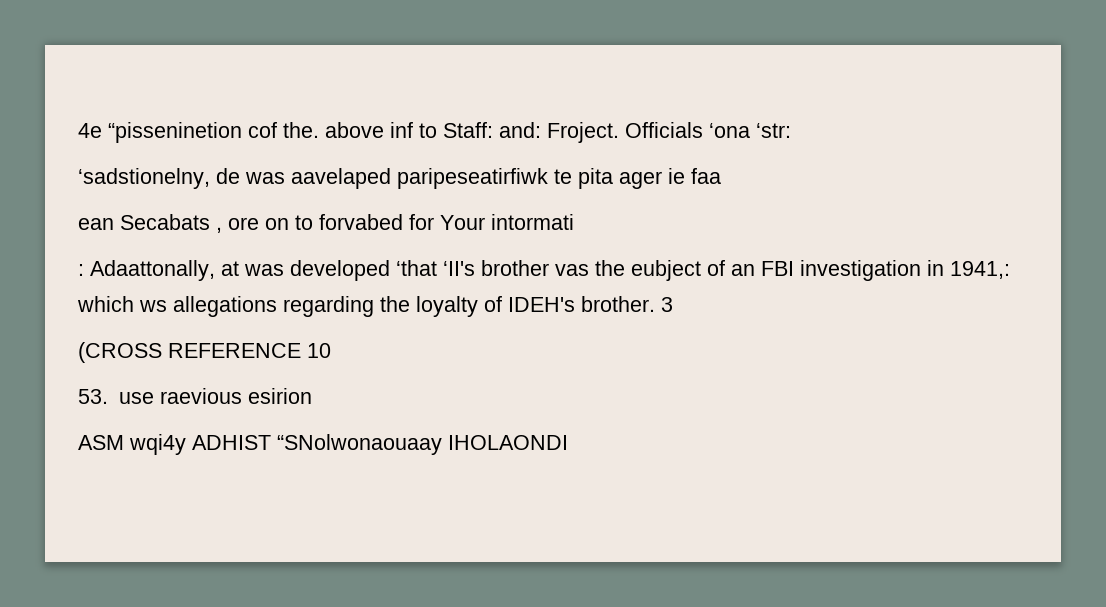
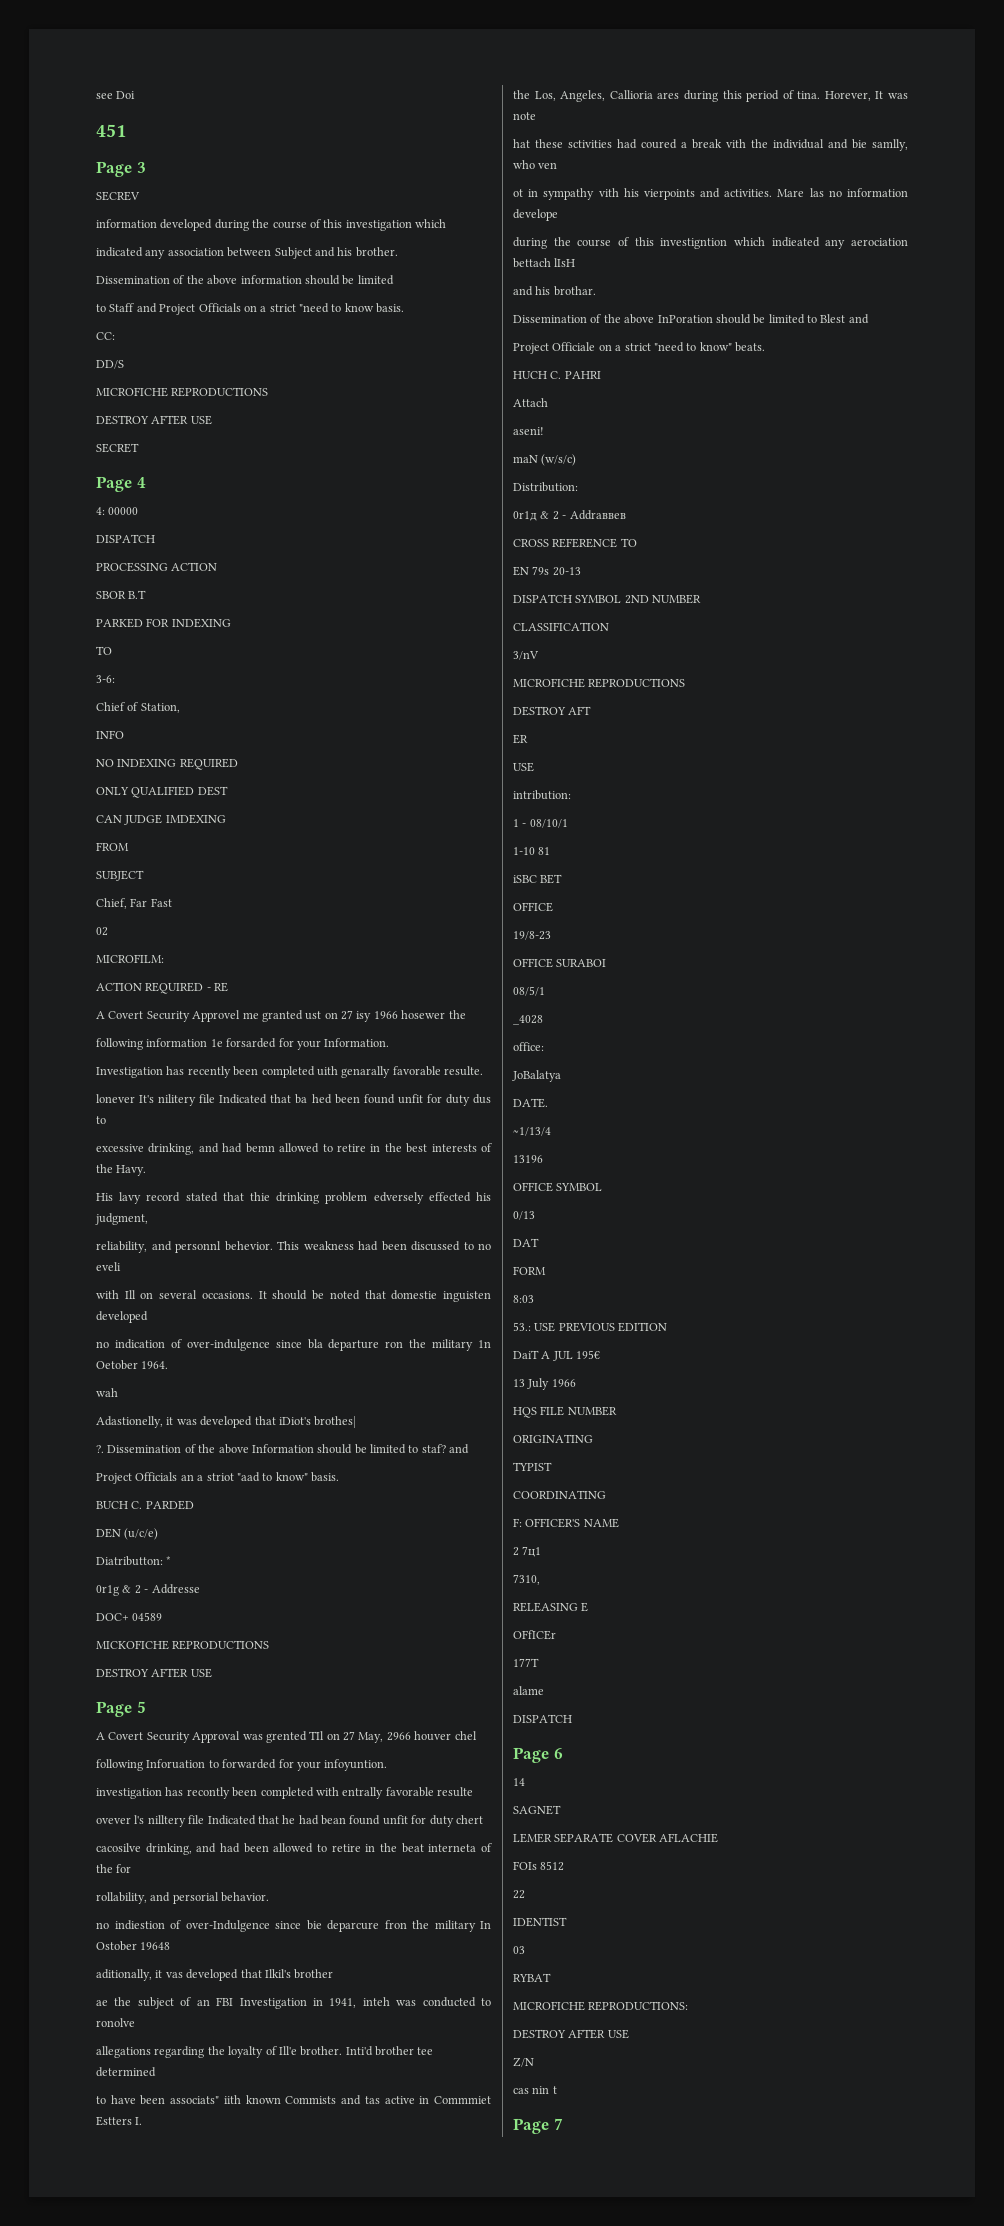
[78,122,791,143] [78,168,721,189] [78,214,574,233] [78,260,1010,281] [77,296,167,312] 4e “pisseninetion cof the. above inf to Staff: and: Froject. Officials ‘ona ‘str: // ‘sadstionelny, de was aavelaped paripeseatirfiwk te pita ager ie faa // ean Secabats , ore on to forvabed for Your intormati // : Adaattonally, at was developed ‘that ‘II's brother vas the eubject of an FBI investigation in 1941,: which ws -> [96,91,136,99] [96,124,126,137] [96,161,146,177] [96,191,140,201] [96,219,446,231] [96,247,398,259] [96,275,394,285] [96,303,405,315] [96,332,115,340] [96,360,124,369] [96,387,269,397] [96,415,212,425] [96,443,139,453] [96,476,146,492] [96,507,139,515] [96,534,155,543] [96,562,218,572] [96,590,147,599] [96,618,231,628] [96,646,112,655] [96,675,115,683] [96,702,180,713] [96,730,124,739] [96,758,238,770] [96,786,228,798] [96,814,226,825] [96,842,129,851] [96,870,144,881] [96,898,172,909] [96,927,108,936] [96,954,164,963] [96,982,229,994] [96,1010,466,1022] [96,1038,390,1050] [96,1066,483,1078] [96,1094,492,1106] [96,1116,106,1124] [96,1143,493,1155] [96,1164,147,1176] [96,1192,491,1204] [95,1213,148,1225] [96,1241,491,1253] [96,1262,121,1271] [96,1290,491,1302] [96,1311,148,1323] [96,1339,491,1351] [96,1360,169,1370] [96,1388,118,1397] [96,1416,357,1428] [96,1444,470,1454] [96,1472,339,1484] [96,1500,194,1510] [96,1528,159,1540] [96,1556,172,1566] [96,1584,200,1596] [96,1612,163,1621] [96,1640,270,1650] [96,1668,212,1678] [96,1701,146,1717] [96,1731,477,1743] [96,1759,388,1771] [96,1787,473,1799] [96,1815,483,1827] [96,1843,493,1855] [96,1864,132,1873] [96,1892,270,1904] [96,1920,491,1932] [96,1941,171,1951] [96,1969,334,1981] [96,1997,492,2009] [96,2018,135,2027] see Doi // 451 // Page 3 // SECREV // information developed during the course of this investigation which // indicated any association between Subject and his brother. // Dissemination of the above information should be limited // to Staff and Project Officials on a strict "need to know basis. // CC: // DD/S // MICROFICHE REPRODUCTIONS // DESTROY AFTER USE // SECRET // Page 4 // 4: 00000 // DISPATCH // PROCESSING ACTION // SBOR B.T // PARKED FOR INDEXING // TO // 3-6: // Chief of Station, // INFO // NO INDEXING REQUIRED // ONLY QUALIFIED DEST // CAN JUDGE IMDEXING // FROM // SUBJECT // Chief, Far Fast // 02 // MICROFILM: // ACTION REQUIRED - RE // A Covert Security Approvel me granted ust on 27 isy 1966 hosewer the // following information 1e forsarded for your Information. // Investigation has recently been completed uith genarally favorable resulte. // lonever It's nilitery file Indicated that ba hed been found unfit for duty dus to // excessive drinking, and had bemn allowed to retire in the best interests of the Havy. // His lavy record stated that thie drinking problem edversely effected his judgment, // reliability, and personnl behevior. This weakness had been discussed to no eveli // with Ill on several occasions. It should be noted that domestie inguisten developed // no indication of over-indulgence since bla departure ron the military 1n Oetober 1964. // wah // Adastionelly, it was developed that iDiot's brothes| // ?. Dissemination of the above Information should be limited to staf? and // Project Officials an a striot "aad to know" basis. // BUCH C. PARDED // DEN (u/c/e) // Diatributton: * // 0r1g & 2 - Addresse // DOC+ 04589 // MICKOFICHE REPRODUCTIONS // DESTROY AFTER USE // Page 5 // A Covert Security Approval was grented TIl on 27 May, 2966 houver chel // following Inforuation to forwarded for your infoyuntion. // investigation has recontly been completed with entrally favorable resulte // ovever l's nilltery file Indicated that he had bean found unfit for duty chert // cacosilve drinking, and had been allowed to retire in the beat interneta of the for // rollability, and persorial behavior. // no indiestion of over-Indulgence since bie deparcure fron the military In Ostober 19648 // aditionally, it vas developed that Ilkil's brother // ae the subject of an FBI Investigation in 1941, inteh was conducted to ronolve //
[508,296,673,312] [78,342,331,363] [78,388,312,404] [78,434,568,455] IDEH's brother. 3 // (CROSS REFERENCE 10 // 53. use raevious esirion // ASM wqi4y ADHIST “SNolwonaouaay IHOLAONDI -> [278,2046,434,2056] [96,2067,156,2077] [96,2095,492,2105] [96,2116,143,2126] [513,90,908,102] [513,112,536,120] [513,139,908,151] [513,160,558,169] [513,188,908,200] [513,209,558,221] [513,237,908,249] [513,258,576,268] [513,286,596,296] [513,314,869,324] [513,342,765,354] [513,371,601,379] [513,398,548,407] [513,427,544,435] [513,454,577,466] [513,482,578,492] [513,510,626,521] [513,538,637,548] [513,566,581,576] [513,594,702,604] [513,622,609,631] [513,651,539,660] [513,678,686,688] [513,706,592,716] [513,734,528,744] [513,762,534,772] [513,790,571,800] [513,819,568,828] [513,847,551,855] [513,874,563,884] [513,902,553,912] [513,931,551,940] [513,958,607,968] [513,986,545,996] [513,1015,543,1025] [513,1042,544,1051] [512,1070,561,1082] [513,1098,548,1108] [513,1127,551,1136] [513,1155,543,1163] [513,1182,603,1192] [513,1211,535,1220] [513,1238,539,1247] [513,1266,546,1275] [513,1295,534,1303] [513,1322,668,1332] [513,1350,601,1361] [513,1378,576,1390] [513,1406,617,1418] [513,1434,593,1443] [513,1462,552,1471] [513,1490,606,1499] [513,1518,619,1528] [513,1546,542,1557] [513,1574,540,1585] [513,1602,589,1612] [513,1630,556,1640] [513,1658,539,1667] [513,1686,544,1695] [513,1714,572,1723] [513,1747,563,1763] [513,1778,525,1786] [513,1805,561,1815] [513,1833,719,1843] [513,1861,565,1871] [513,1890,525,1899] [513,1917,567,1927] [513,1946,525,1954] [513,1973,551,1982] [513,2001,689,2011] [513,2029,629,2039] [513,2057,534,2067] [513,2086,557,2094] [513,2118,563,2134] Ill'e brother. Inti'd brother tee determined // to have been associats" iith known Commists and tas active in Commmiet Estters I. // the Los, Angeles, Callioria ares during this period of tina. Horever, It was note // hat these sctivities had coured a break vith the individual and bie samlly, who ven // ot in sympathy vith his vierpoints and activities. Mare las no information develope // during the course of this investigntion which indieated any aerociation bettach lIsH // and his brothar. // Dissemination of the above InPoration should be limited to Blest and // Project Officiale on a strict "need to know" beats. // HUCH C. PAHRI // Attach // aseni! // maN (w/s/c) // Distribution: // 0r1д & 2 - Addraввев // CROSS REFERENCE TO // EN 79s 20-13 // DISPATCH SYMBOL 2ND NUMBER // CLASSIFICATION // 3/nV // MICROFICHE REPRODUCTIONS // DESTROY AFT // ER // USE // intribution: // 1 - 08/10/1 // 1-10 81 // iSBC BET // OFFICE // 19/8-23 // OFFICE SURABOI // 08/5/1 // _4028 // office: // JoBalatya // DATE. // ~1/13/4 // 13196 // OFFICE SYMBOL // 0/13 // DAT // FORM // 8:03 // 53.: USE PREVIOUS EDITION // DaiT A JUL 195€ // 13 July 1966 // HQS FILE NUMBER // ORIGINATING // TYPIST // COORDINATING // F: OFFICER'S NAME // 2 7ц1 // 7310, // RELEASING E // OFfICEr // 177T // alame // DISPATCH // Page 6 // 14 // SAGNET // LEMER SEPARATE COVER AFLACHIE // FOIs 8512 // 22 // IDENTIST // 03 // RYBAT // MICROFICHE REPRODUCTIONS: // DESTROY AFTER USE // Z/N // cas nin t // Page 7

